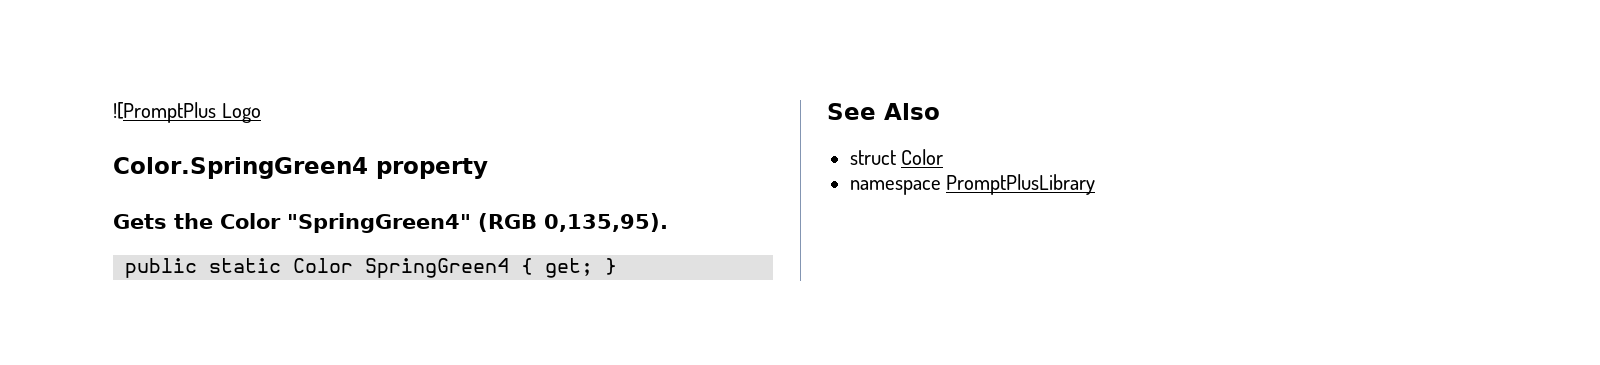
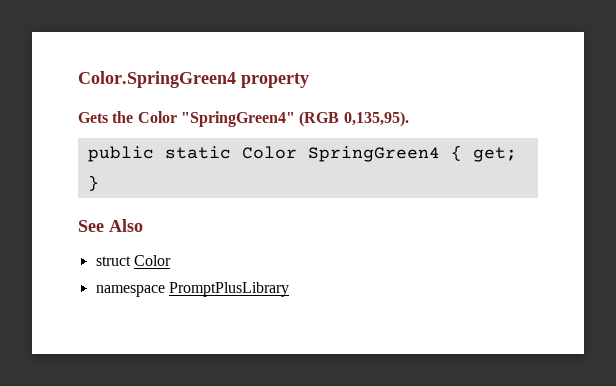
[113,102,261,123] ![PromptPlus Logo // -> (78, 79) none

